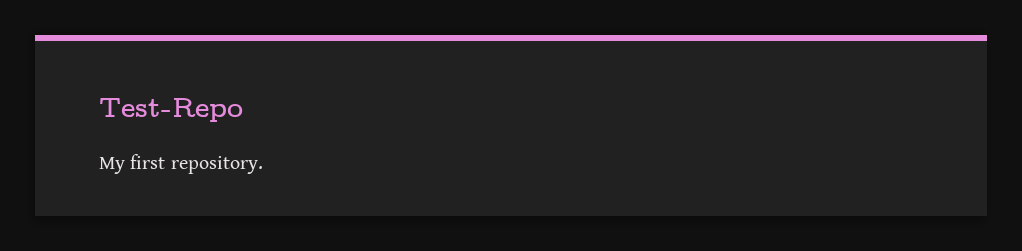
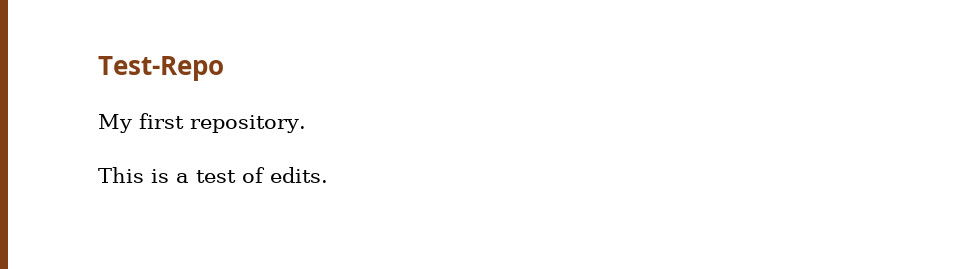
(263, 165) none -> [98,167,328,183] // This is a test of edits.

